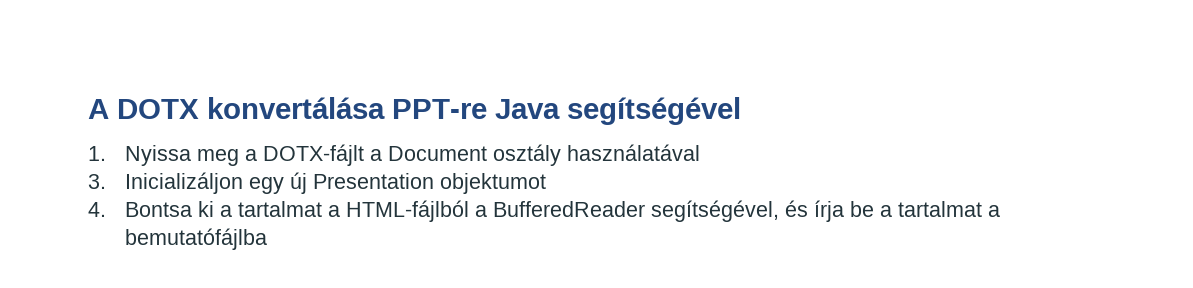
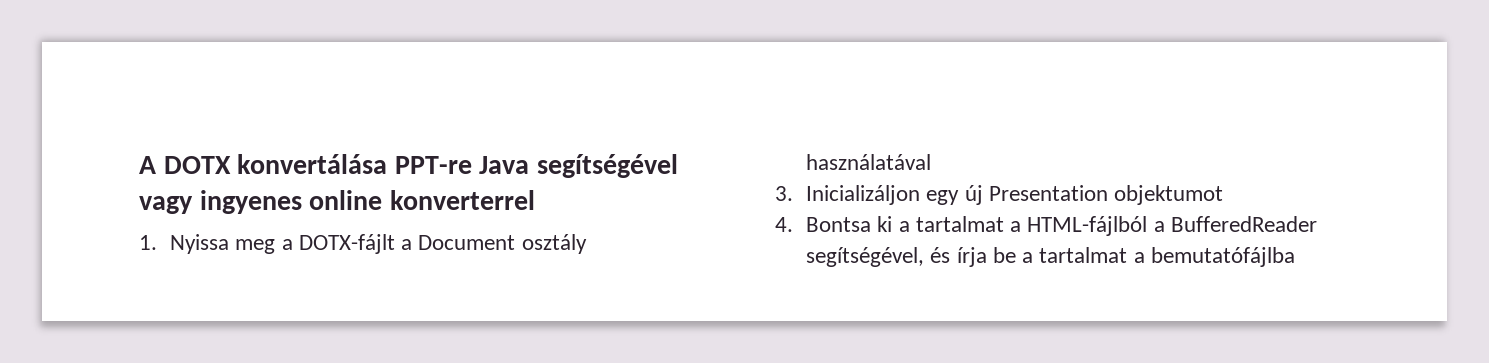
(741, 111) none -> [139,190,535,214] vagy ingyenes online konverterrel

